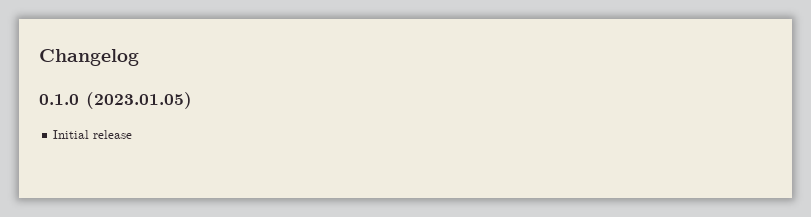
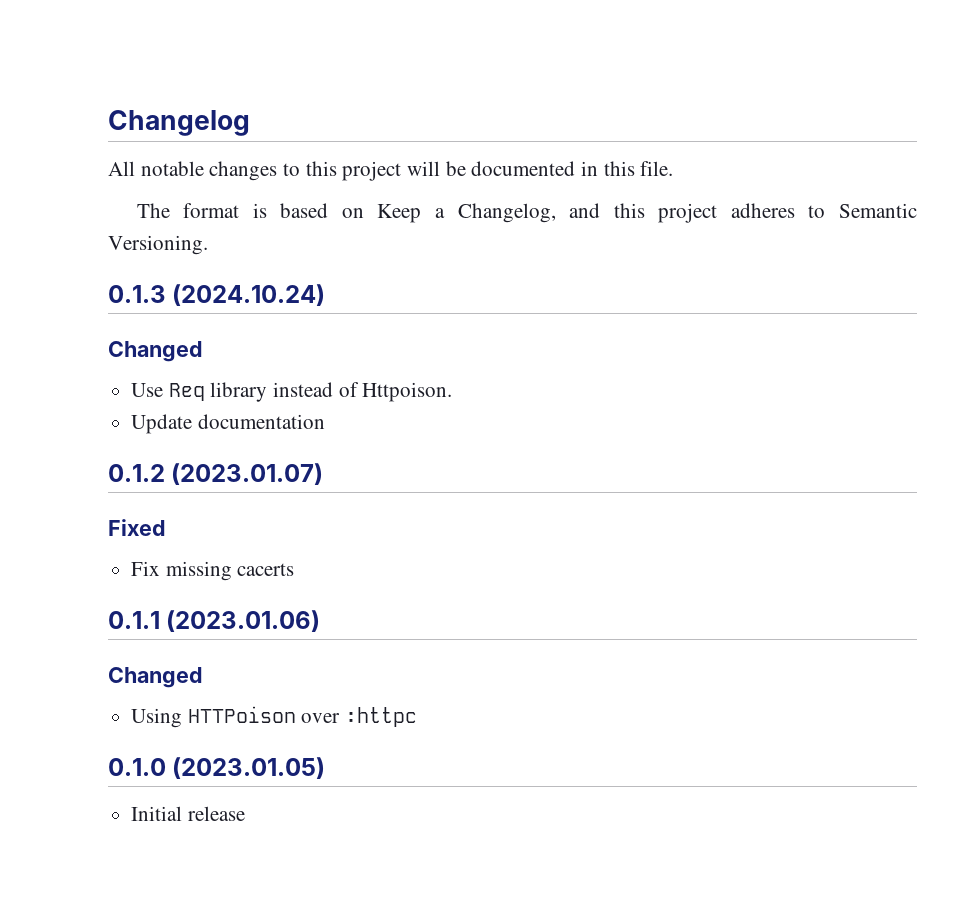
(139, 57) none -> [108,161,674,181] [136,203,917,223] [108,235,208,255] [108,284,326,306] [108,341,203,362] [131,382,453,402] [131,414,325,434] [108,463,324,485] [108,519,166,536] [131,561,295,581] [108,610,321,632] [108,667,203,688] [131,706,418,728] // All notable changes to this project will be documented in this file. // The format is based on Keep a Changelog, and this project adheres to Semantic Versioning. // 0.1.3 (2024.10.24) // Changed // Use Req library instead of Httpoison. // Update documentation // 0.1.2 (2023.01.07) // Fixed // Fix missing cacerts // 0.1.1 (2023.01.06) // Changed // Using HTTPoison over :httpc

